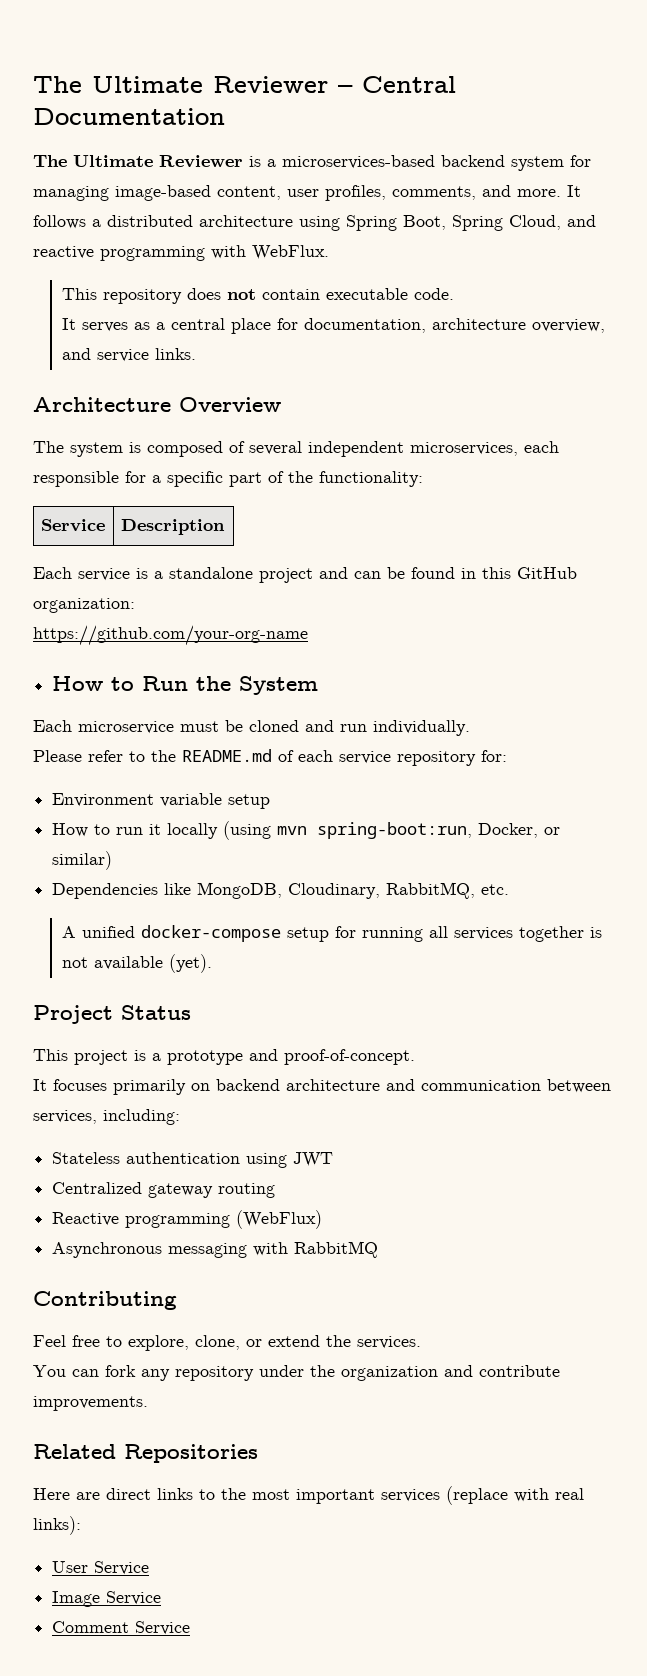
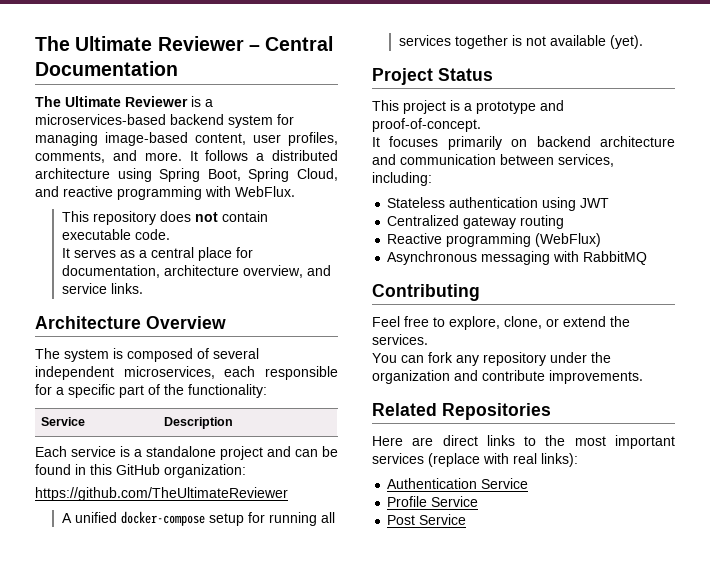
[33,625,308,646] [52,676,319,695] [33,720,470,736] [33,749,507,766] [52,793,271,809] [52,821,561,840] [52,851,113,870] [52,882,510,899] https://github.com/your-org-name // How to Run the System // Each microservice must be cloned and run individually. // Please refer to the README.md of each service repository for: // Environment variable setup // How to run it locally (using mvn spring-boot:run, Docker, or similar) // Dependencies like MongoDB, Cloudinary, RabbitMQ, etc. -> [35,487,288,501] https://github.com/TheUltimateReviewer
[52,1561,150,1575] [52,1591,162,1607] [52,1621,130,1633] User Service // Image Service // Comment -> [387,478,529,489] [387,496,479,507] [387,515,416,525] Authentication Service // Profile Service // Post

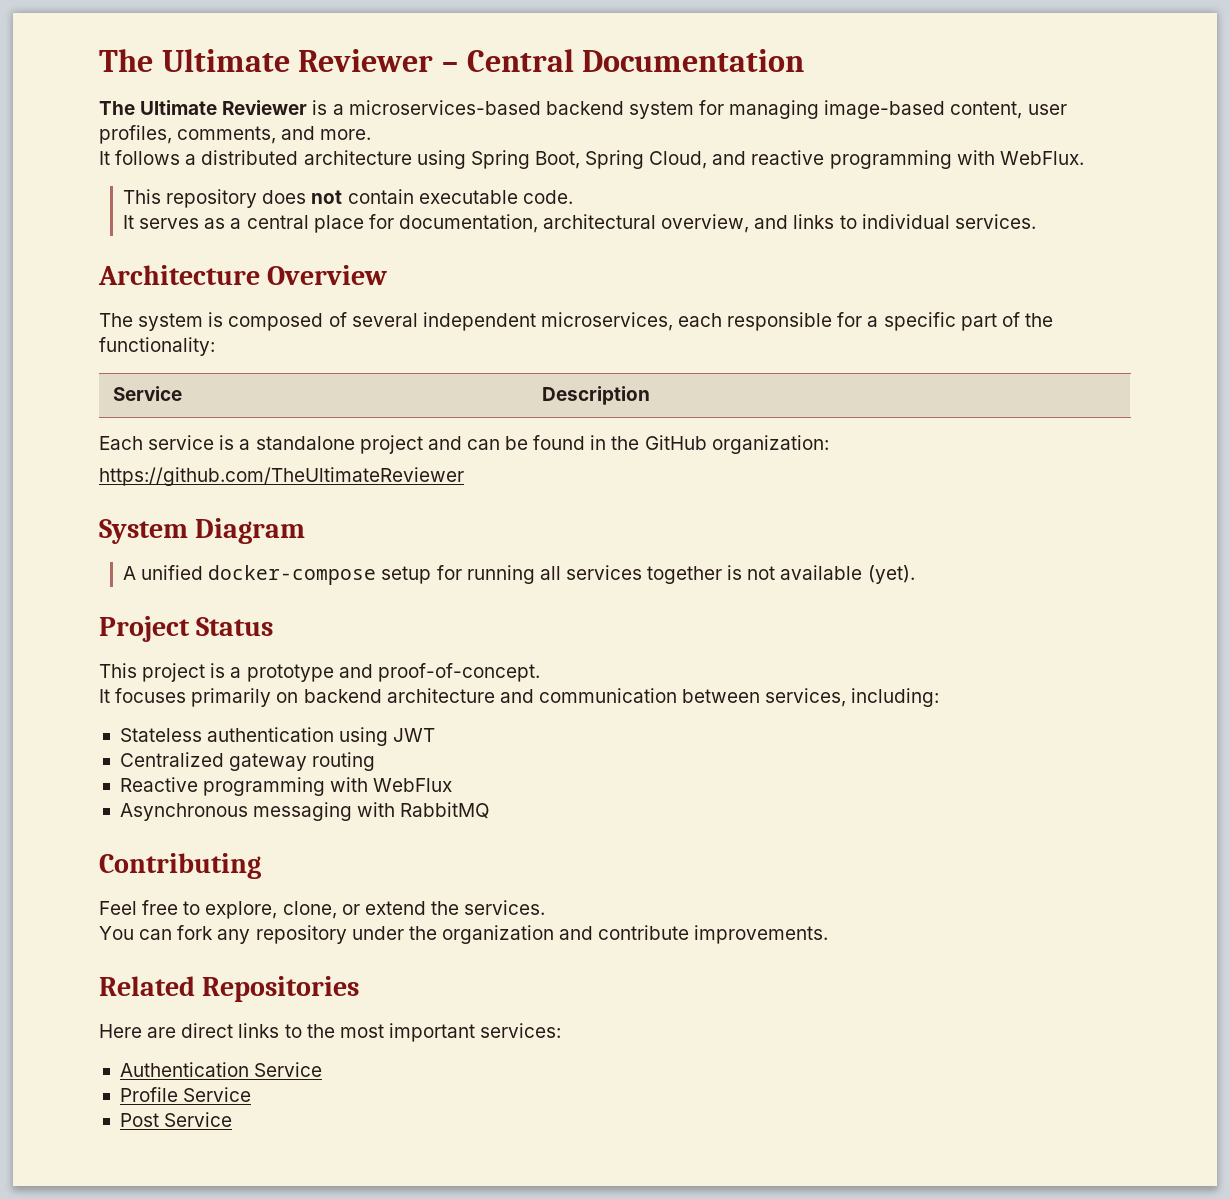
(182, 156) none -> (372, 134) //
[163,265,239,276] architecture -> [543,214,657,229] architectural
[61,283,143,294] service links. -> [793,214,1036,229] links to individual services.
[90,464,112,475] this -> [611,436,640,450] the
(288, 494) none -> [99,518,306,544] // System Diagram
[535,233,602,247] (WebFlux) -> [330,777,453,792] with WebFlux
[372,453,578,467] services (replace with real links): -> [480,1023,562,1038] services:

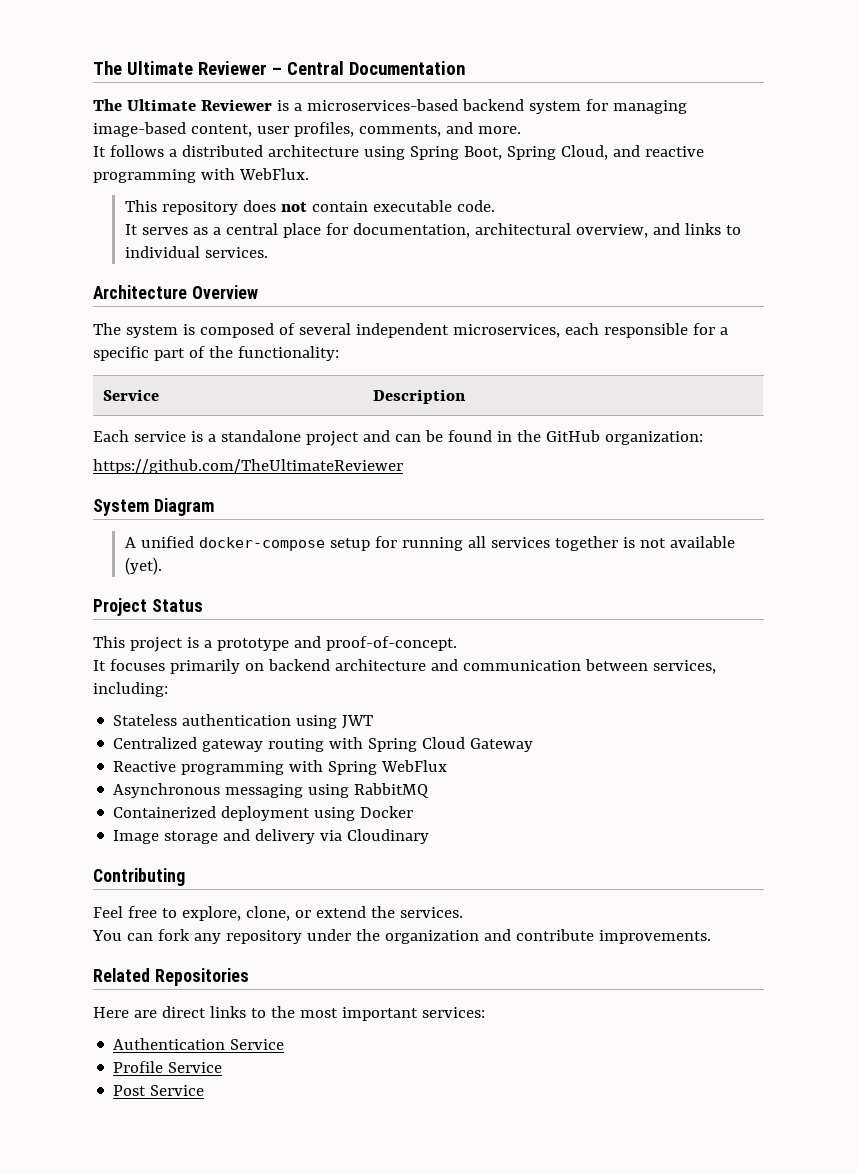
(376, 761) none -> [329,737,534,752] with Spring Cloud Gateway
(369, 784) none -> [328,761,378,775] Spring
[357,802,396,817] with -> [308,784,350,798] using
(491, 810) none -> [113,806,414,821] [113,829,430,844] // Containerized deployment using Docker // Image storage and delivery via Cloudinary

